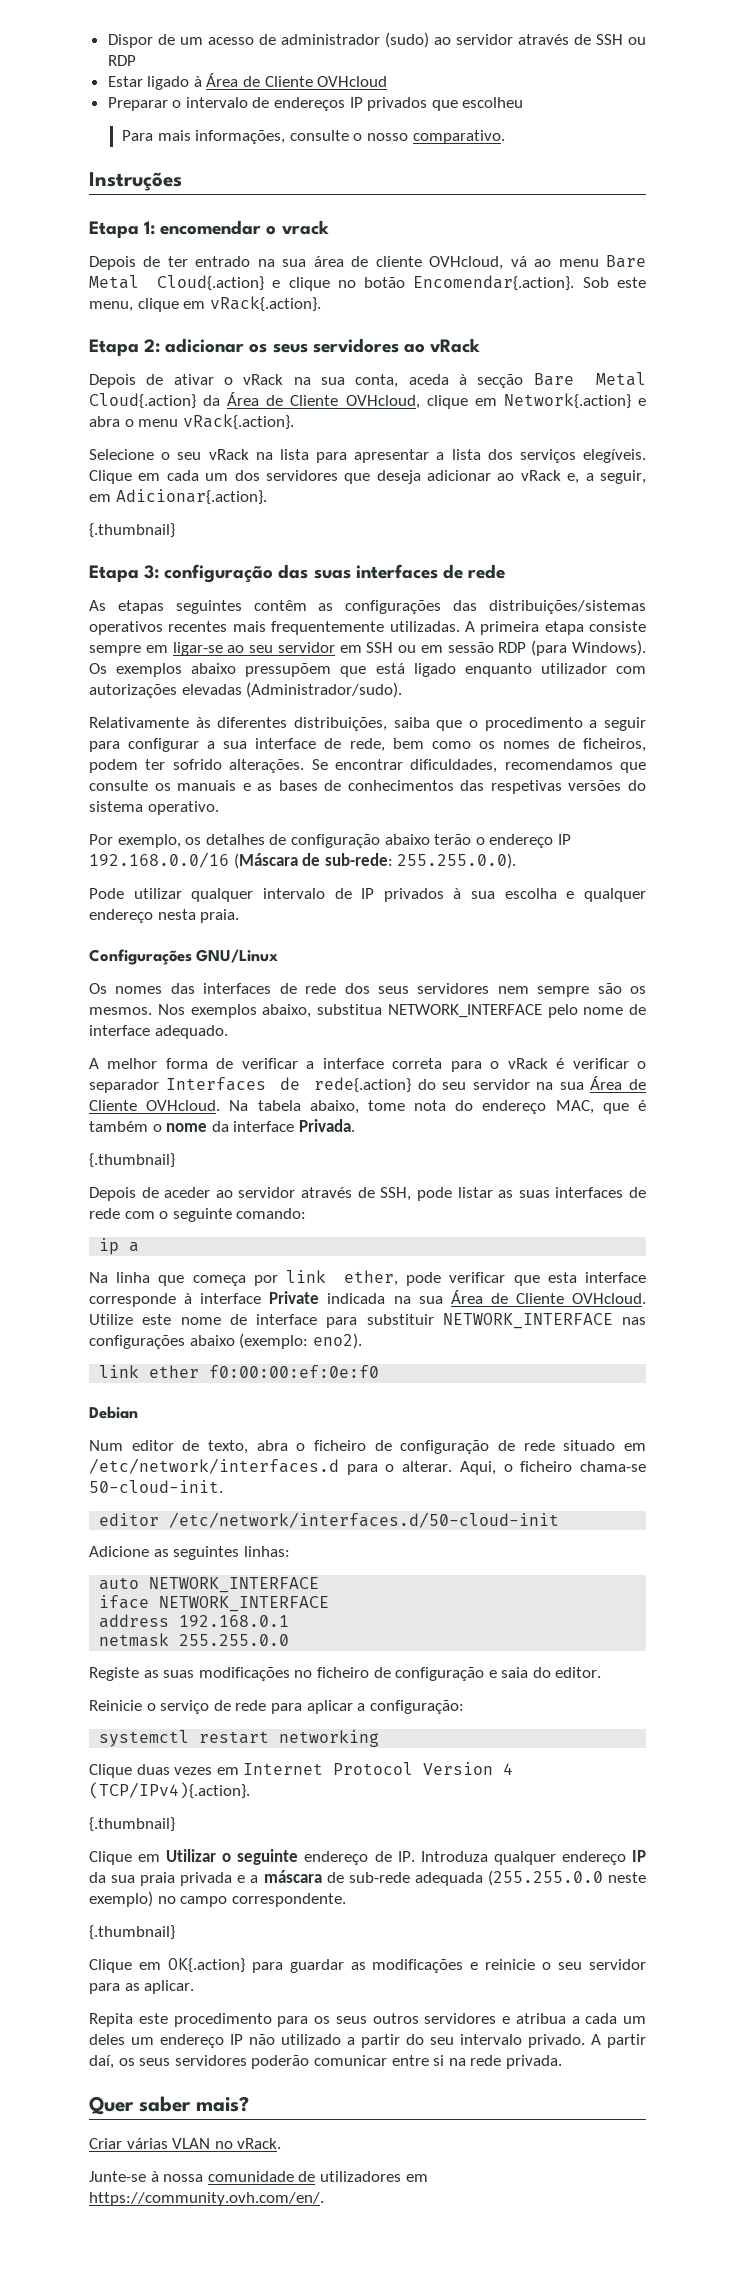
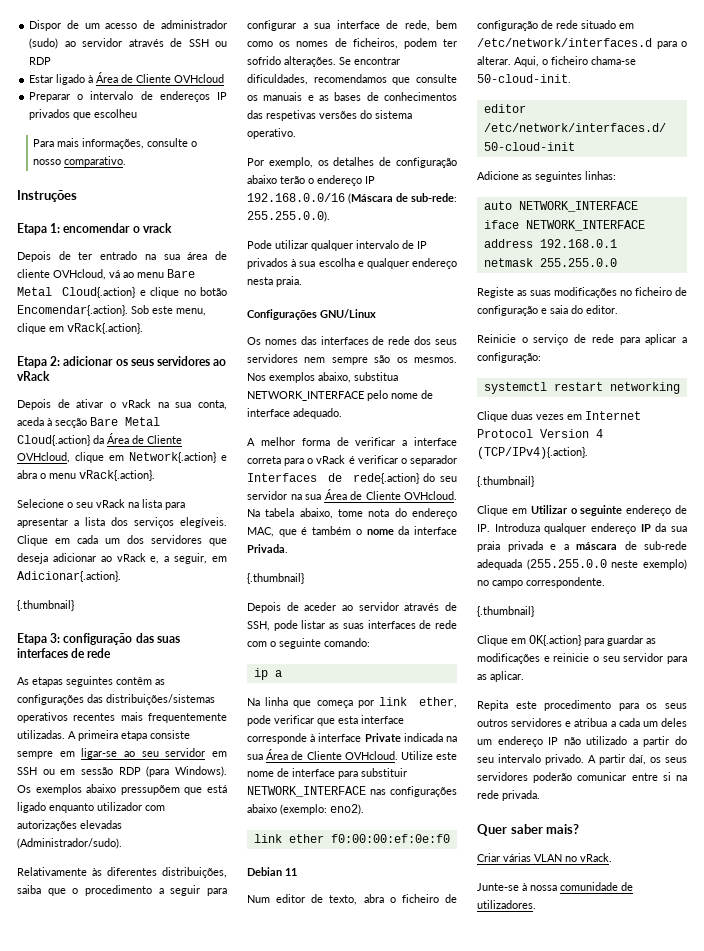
(138, 1412) none -> [285,868,297,876] 11
[319,2171,428,2182] [89,2192,324,2206] utilizadores em https://community.ovh.com/en/. -> [477,900,536,909] utilizadores.

